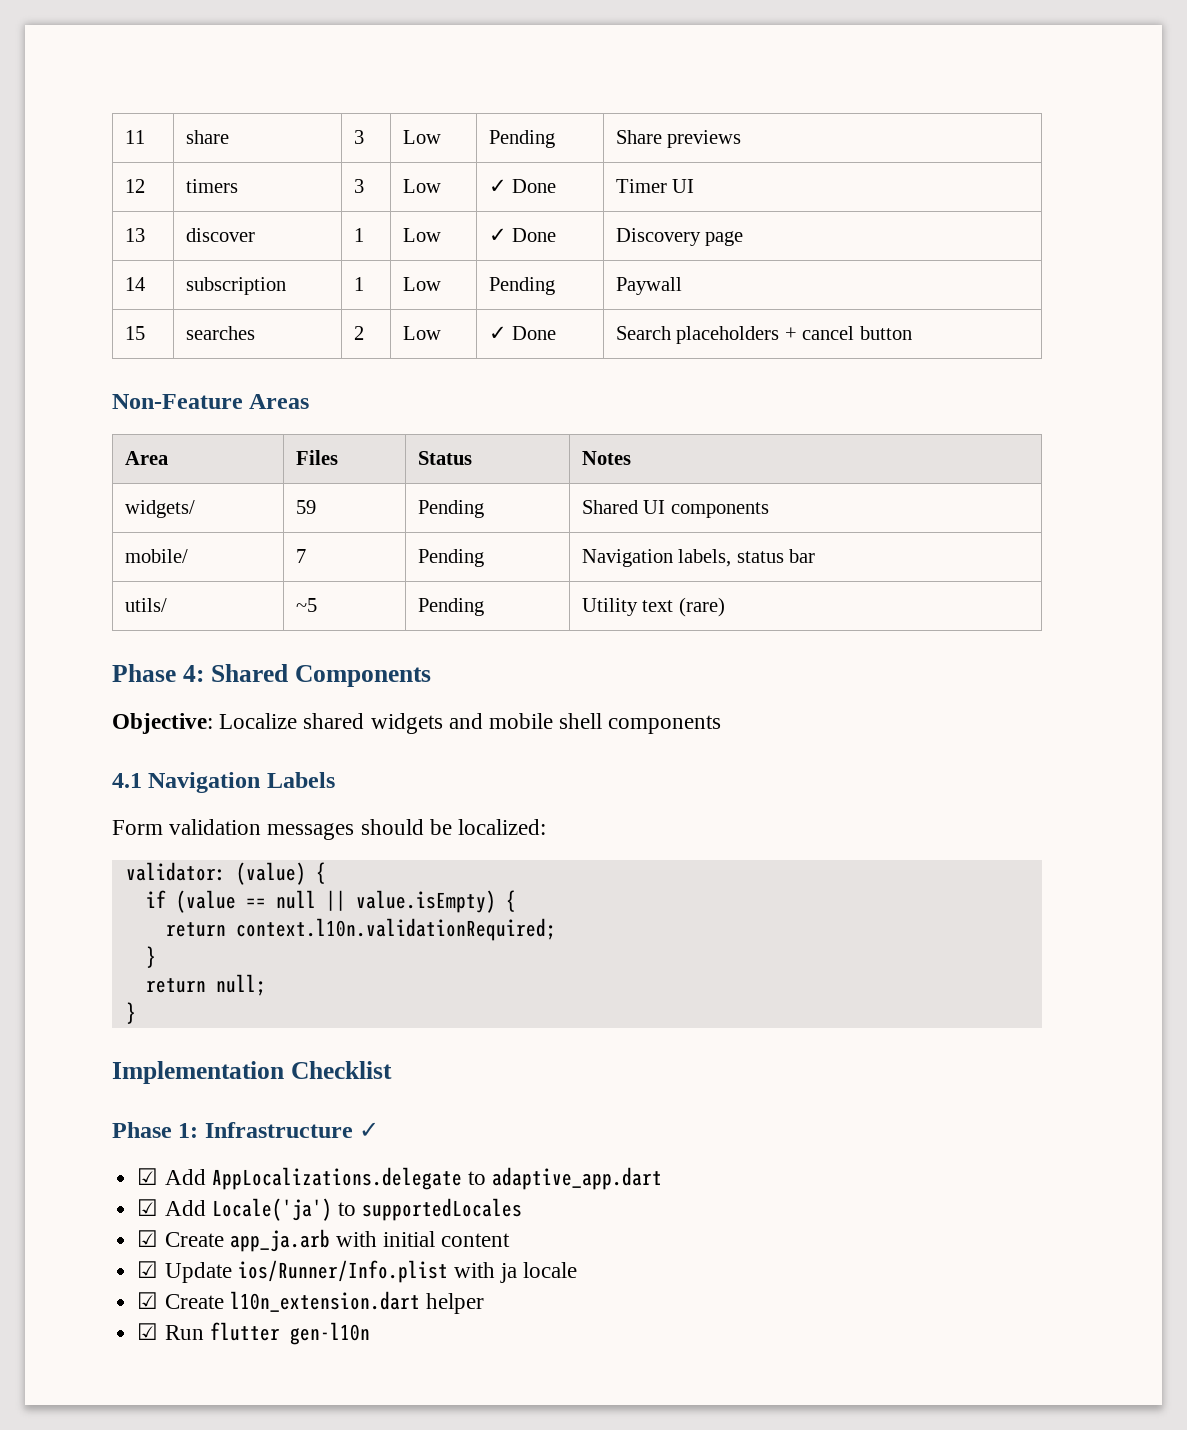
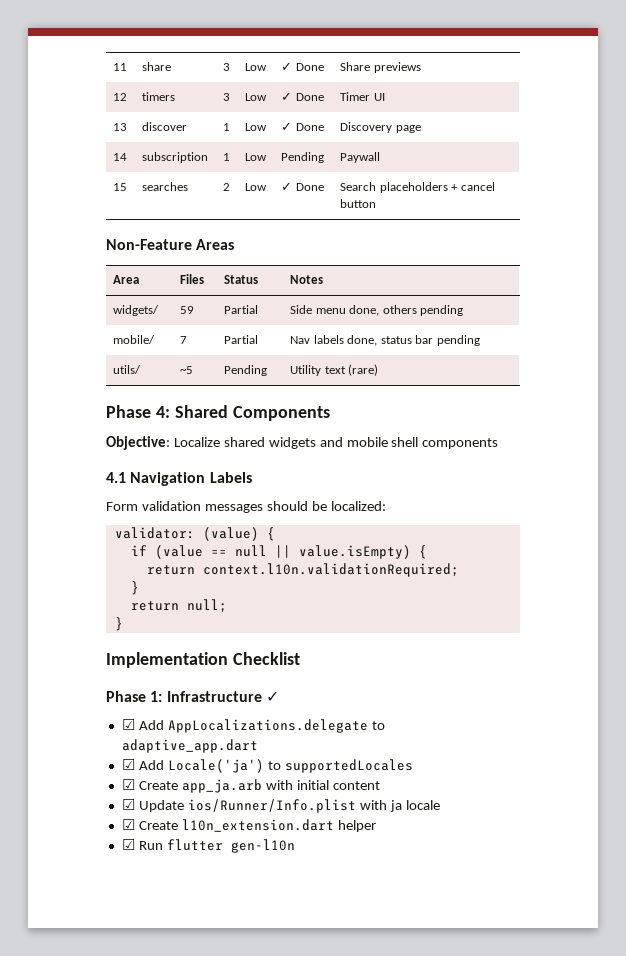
[488,130,555,148] Pending -> [281,62,324,71] ✓ Done
[417,500,484,518] [581,500,769,518] [124,549,188,563] [295,549,306,563] [417,549,484,567] [581,549,732,567] Pending | Shared UI components // mobile/ | 7 | Pending | Navigation labels, -> [224,305,259,314] [290,305,464,316] [113,335,156,344] [180,336,188,344] [224,335,259,344] [290,335,378,346] Partial | Side menu done, others pending // mobile/ | 7 | Partial | Nav labels done,
(816, 556) none -> [436,335,480,346] pending

